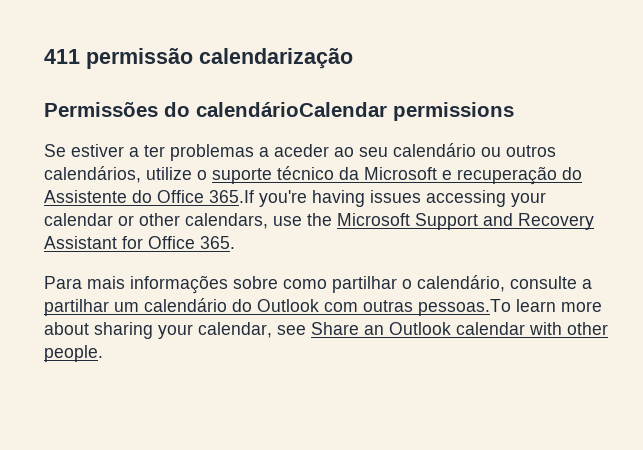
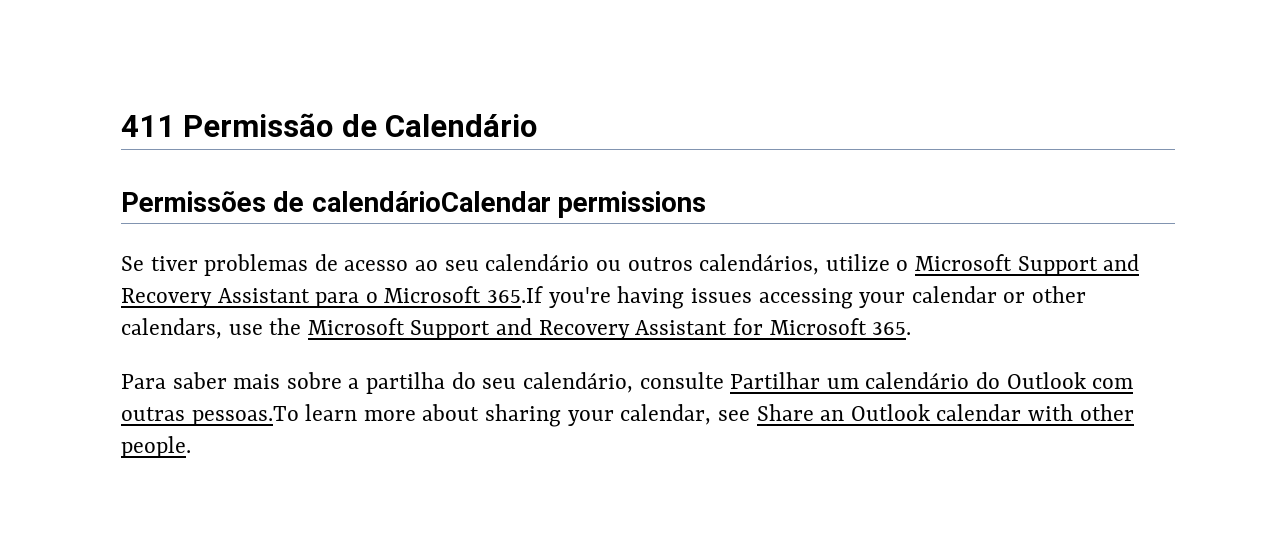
[86,48,353,69] permissão calendarização -> [183,113,538,137] Permissão de Calendário
[164,102,190,117] do -> [273,191,305,212] de
[71,144,329,161] estiver a ter problemas a aceder -> [150,254,409,276] tiver problemas de acesso
[212,166,582,185] [44,190,204,203] suporte técnico da Microsoft e recuperação do Assistente do Office -> [914,254,1140,276] [121,286,482,308] Microsoft Support and Recovery Assistant para o Microsoft
[148,236,195,249] Office -> [769,318,867,335] Microsoft
[87,275,592,294] [44,299,109,316] mais informações sobre como partilhar o calendário, consulte a partilhar -> [172,372,821,394] saber mais sobre a partilha do seu calendário, consulte Partilhar

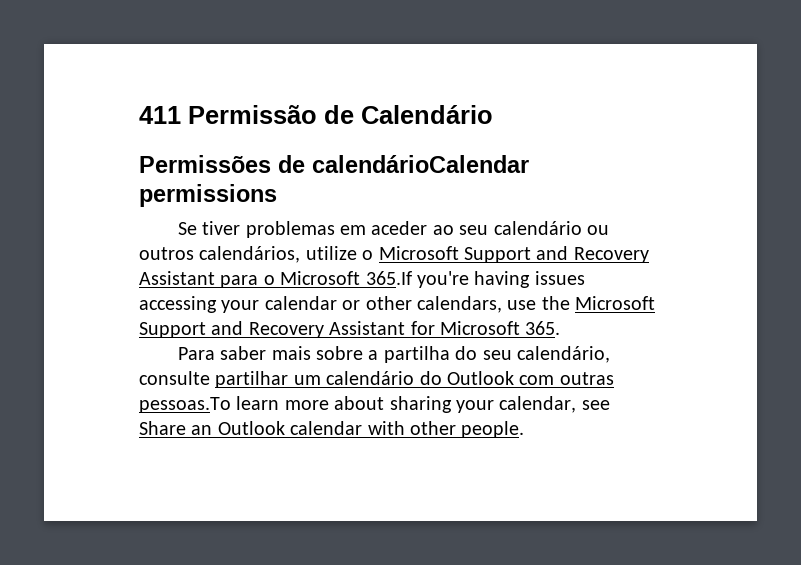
[314,254,409,271] de acesso -> [340,221,428,235] em aceder
[730,372,821,389] Partilhar -> [215,371,289,388] partilhar

